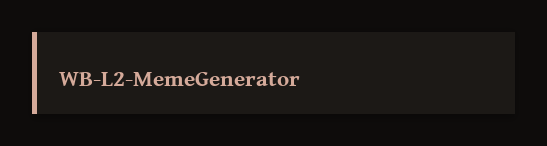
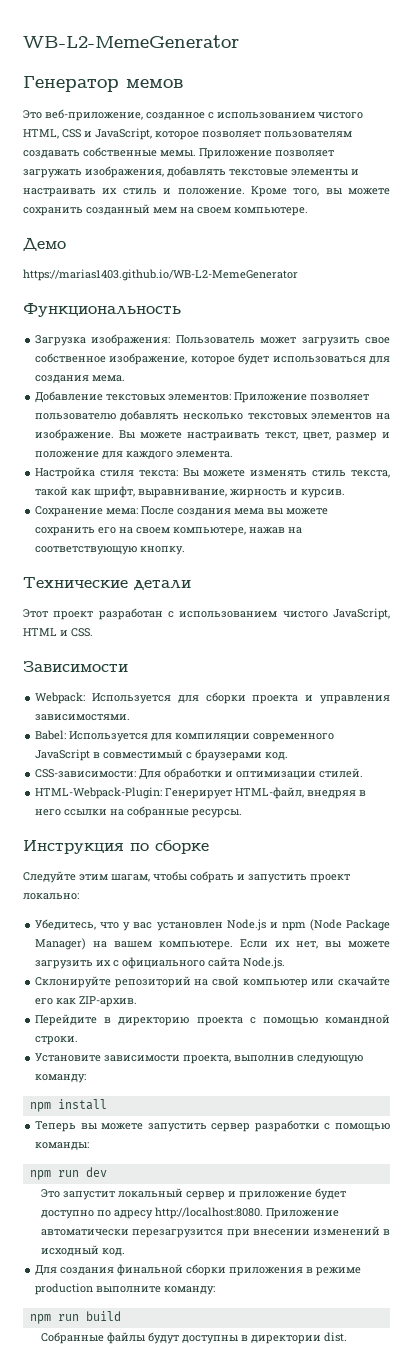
(300, 79) none -> [23,76,183,92] [23,109,363,121] [23,128,352,140] [23,147,334,159] [23,166,359,178] [23,186,390,197] [23,204,308,216] [23,238,66,251] [23,269,298,281] [23,303,181,317] [35,334,390,346] [35,353,390,365] [35,375,126,383] [35,391,370,403] [35,410,390,421] [35,429,390,441] [35,451,234,459] [35,467,390,479] [35,486,346,498] [35,506,329,517] [35,527,303,536] [35,546,186,555] [23,577,191,590] [23,608,390,620] [23,628,93,637] [23,661,128,672] [35,692,390,704] [35,714,131,721] [35,730,335,742] [35,749,289,761] [35,768,364,780] [35,787,367,799] [35,806,243,818] [23,840,209,854] [23,871,350,883] [23,893,79,900] [35,919,390,931] [35,938,391,950] [35,957,286,969] [35,976,390,988] [35,996,138,1007] [35,1014,390,1026] [35,1036,79,1045] [35,1053,364,1064] [35,1074,87,1083] [29,1099,107,1112] [35,1120,390,1132] [35,1142,90,1150] [29,1167,107,1180] [41,1188,347,1200] [41,1207,340,1219] [41,1226,390,1238] [41,1245,126,1256] [35,1264,362,1276] [35,1283,216,1295] [29,1311,121,1324] [41,1332,348,1344] // Генератор мемов // Это веб-приложение, созданное с использованием чистого HTML, CSS и JavaScript, которое позволяет пользователям создавать собственные мемы. Приложение позволяет загружать изображения, добавлять текстовые элементы и настраивать их стиль и положение. Кроме того, вы можете сохранить созданный мем на своем компьютере. // Демо // https://marias1403.github.io/WB-L2-MemeGenerator // Функциональность // Загрузка изображения: Пользователь может загрузить свое собственное изображение, которое будет использоваться для создания мема. // Добавление текстовых элементов: Приложение позволяет пользователю добавлять несколько текстовых элементов на изображение. Вы можете настраивать текст, цвет, размер и положение для каждого элемента. // Настройка стиля текста: Вы можете изменять стиль текста, такой как шрифт, выравнивание, жирность и курсив. // Сохранение мема: После создания мема вы можете сохранить его на своем компьютере, нажав на соответствующую кнопку. // Технические детали // Этот проект разработан с использованием чистого JavaScript, HTML и CSS. // Зависимости // Webpack: Используется для сборки проекта и управления зависимостями. // Babel: Используется для компиляции современного JavaScript в совместимый с браузерами код. // CSS-зависимости: Для обработки и оптимизации стилей. // HTML-Webpack-Plugin: Генерирует HTML-файл, внедряя в него ссылки на собранные ресурсы. // Инструкция по сборке // Следуйте этим шагам, чтобы собрать и запустить проект локально: // Убедитесь, что у вас установлен Node.js и npm (Node Package Manager) на вашем компьютере. Если их нет, вы можете загрузить их с официального сайта Node.js. // Склонируйте репозиторий на свой компьютер или скачайте его как ZIP-архив. // Перейдите в директорию проекта с помощью командной строки. // Установите зависимости проекта, выполнив следующую команду: // npm install // Теперь вы можете запустить сервер разработки с помощью команды: // npm run dev // Это запустит локальный сервер и приложение будет доступно по адресу http://localhost:8080. Приложение автоматически перезагрузится при внесении изменений в исходный код. // Для создания финальной сборки приложения в режиме production выполните команду: // npm run build // Собранные файлы будут доступны в директории dist.

